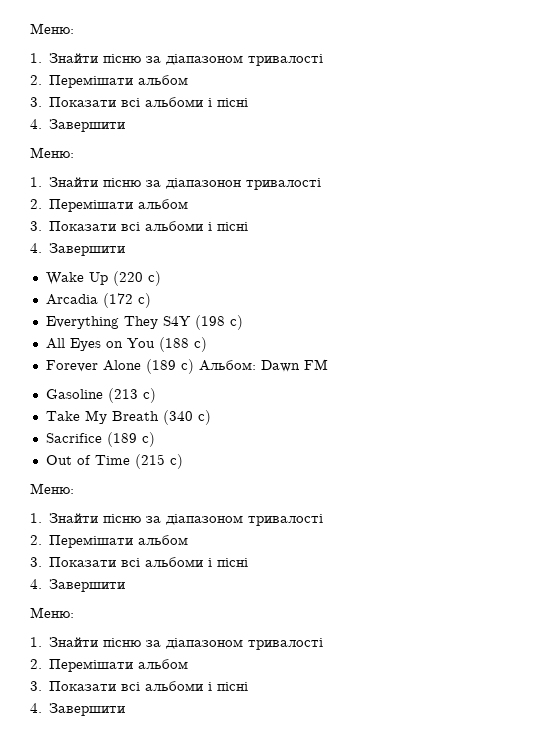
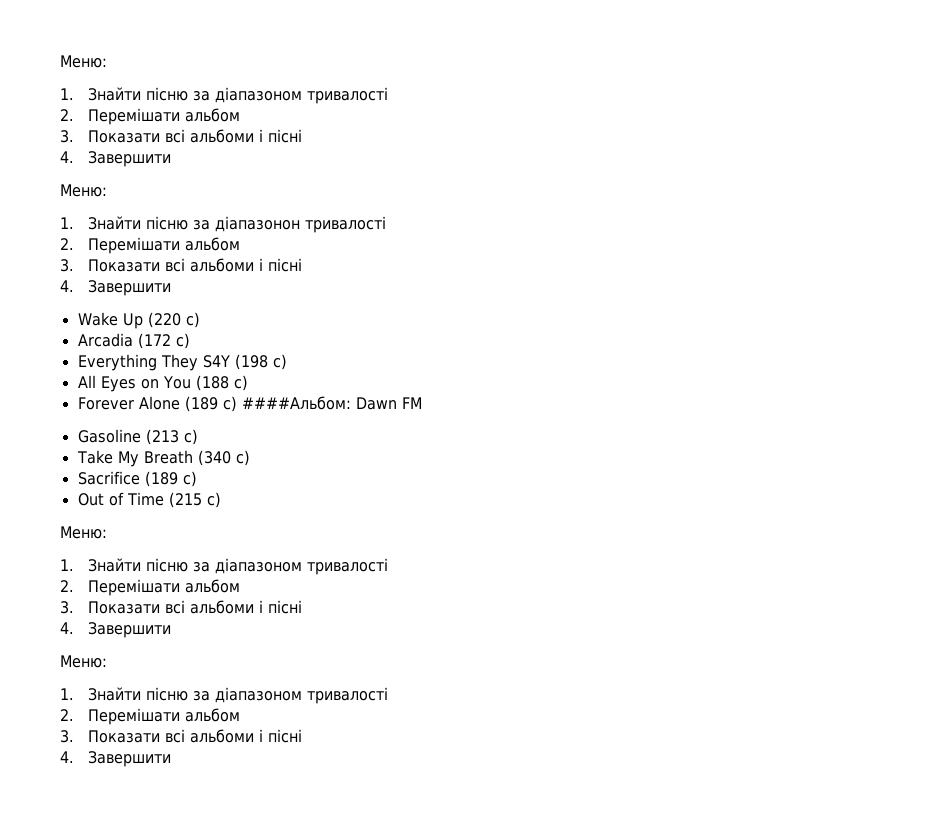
[198,360,256,371] Альбом: -> [241,396,351,410] ####Альбом:

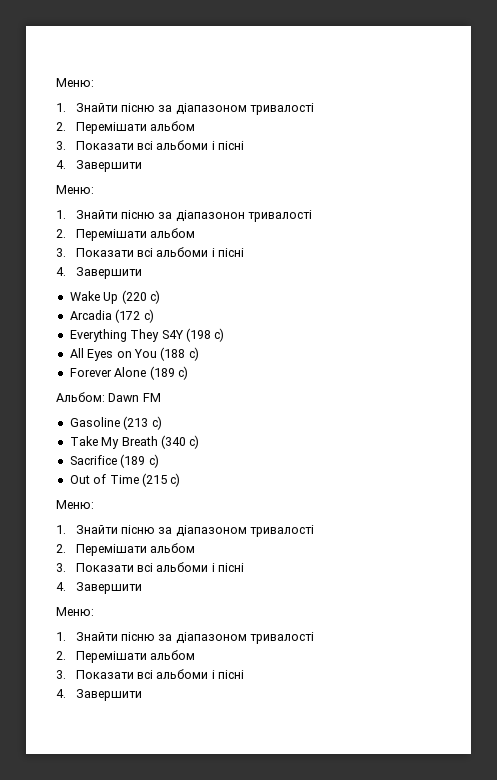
[241,396,351,410] ####Альбом: -> [56,392,105,402] // Альбом:

